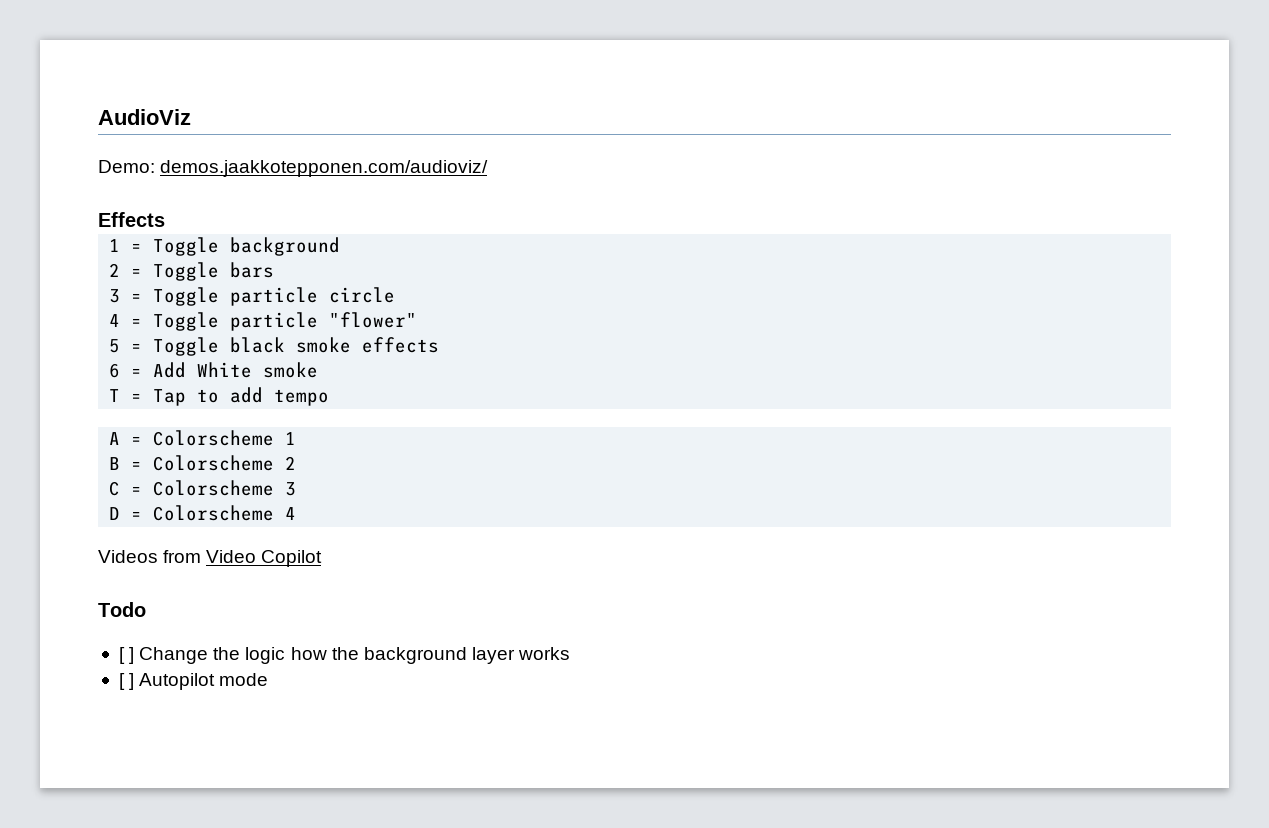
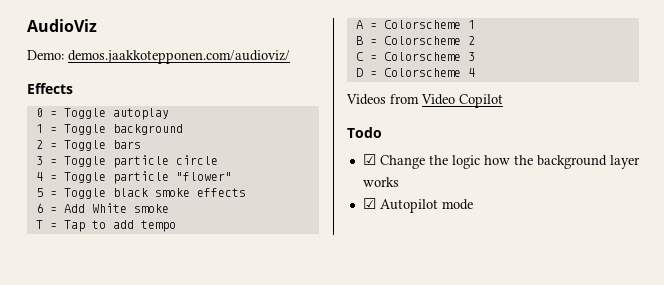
(165, 219) none -> [35,108,169,120] // 0 = Toggle autoplay
[118,647,135,664] [ ] -> [362,154,376,165] ☑
[118,673,135,690] [ ] -> [362,198,376,209] ☑

